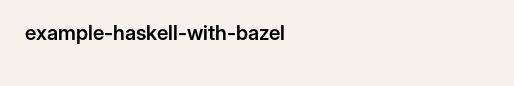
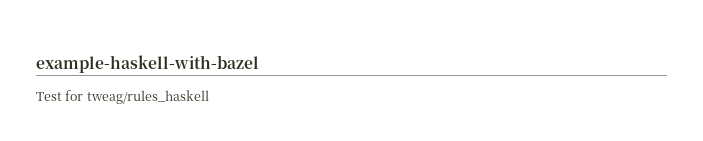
(285, 34) none -> [36,90,209,104] // Test for tweag/rules_haskell

